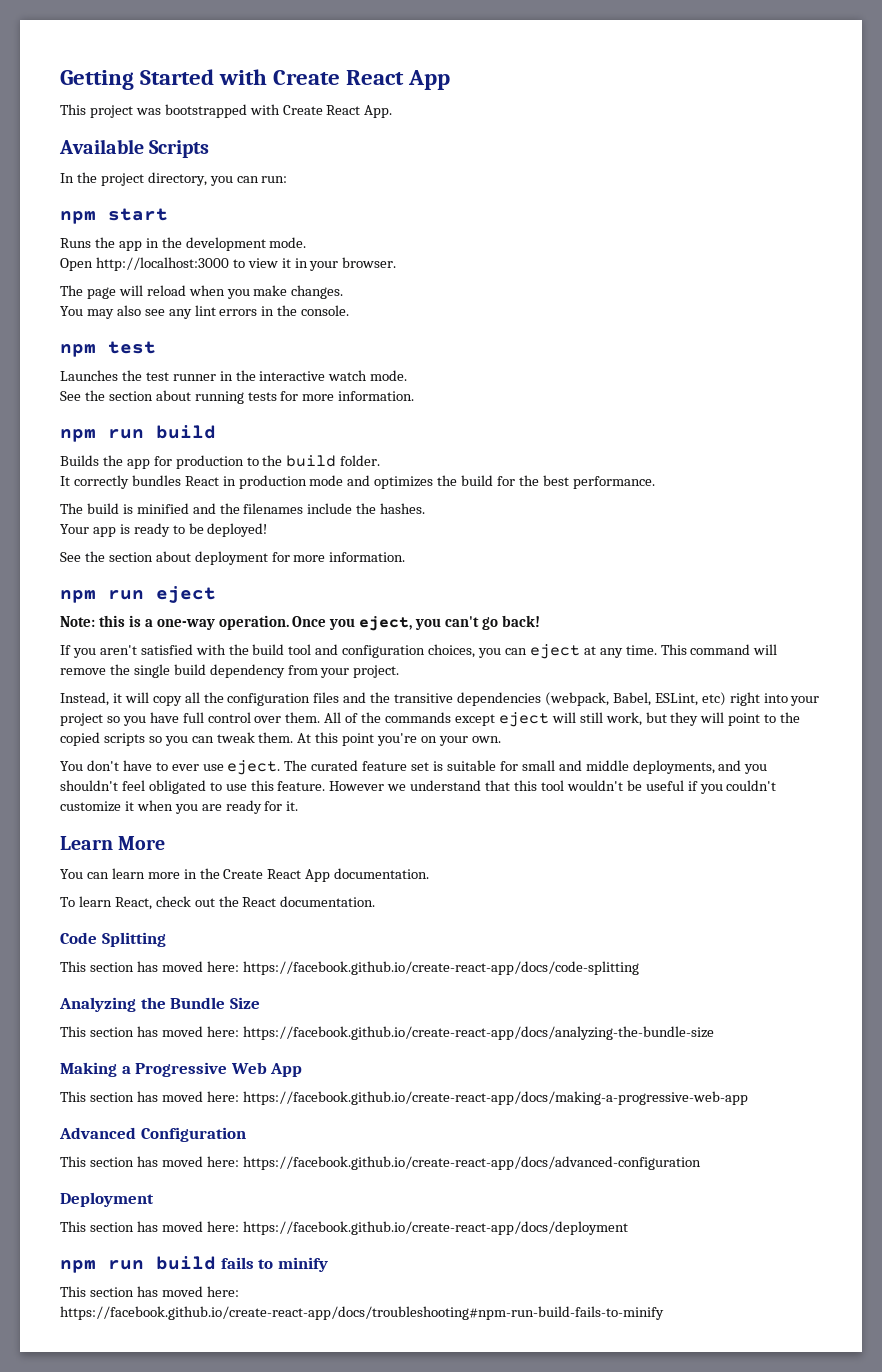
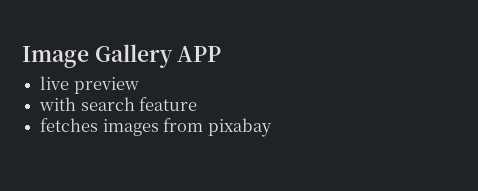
[60,69,451,90] [60,104,393,118] [59,139,210,158] [60,172,288,186] [60,208,168,224] [60,237,307,251] [60,257,397,271] [60,285,344,299] [60,305,350,319] [60,341,156,357] [60,370,408,381] [60,390,415,404] [60,425,216,442] [60,455,381,469] [60,475,655,489] [60,503,426,514] [60,523,268,537] [60,551,406,565] [60,586,216,603] [60,615,540,631] [60,644,778,659] [60,664,400,678] [60,692,820,706] [60,712,801,727] [60,732,501,746] [60,760,768,775] [60,780,777,794] [60,800,299,814] [60,836,166,850] [60,868,430,882] [60,896,376,910] [60,932,166,947] [60,961,639,975] [59,997,260,1012] [60,1026,714,1040] [60,1062,303,1077] [60,1091,748,1105] [59,1127,246,1142] [60,1156,701,1170] [60,1192,154,1207] [60,1221,628,1235] [60,1256,328,1273] [60,1286,239,1297] [60,1306,664,1320] Getting Started with Create React App // This project was bootstrapped with Create React App. // Available Scripts // In the project directory, you can run: // npm start // Runs the app in the development mode. // Open http://localhost:3000 to view it in your browser. // The page will reload when you make changes. // You may also see any lint errors in the console. // npm test // Launches the test runner in the interactive watch mode. // See the section about running tests for more information. // npm run build // Builds the app for production to the build folder. // It correctly bundles React in production mode and optimizes the build for the best performance. // The build is minified and the filenames include the hashes. // Your app is ready to be deployed! // See the section about deployment for more information. // npm run eject // Note: this is a one-way operation. Once you eject, you can't go back! // If you aren't satisfied with the build tool and configuration choices, you can eject at any time. This command will remove the single build dependency from your project. // Instead, it will copy all the configuration files and the transitive dependencies (webpack, Babel, ESLint, etc) right into your project so you have full control over them. All of the commands except eject will still work, but they will point to the copied scripts so you can tweak them. At this point you're on your own. // You don't have to ever use eject. The curated feature set is suitable for small and middle deployments, and you shouldn't feel obligated to use this feature. However we understand that this tool wouldn't be useful if you couldn't customize it when you are ready for it. // Learn More // You can learn more in the Create React App documentation. // To learn React, check out the React documentation. // Code Splitting // This section has moved here: https://facebook.github.io/create-react-app/docs/code-splitting // Analyzing the Bundle Size // This section has moved here: https://facebook.github.io/create-react-app/docs/analyzing-the-bundle-size // Making a Progressive Web App // This section has moved here: https://facebook.github.io/create-react-app/docs/making-a-progressive-web-app // Advanced Configuration // This section has moved here: https://facebook.github.io/create-react-app/docs/advanced-configuration // Deployment // This section has moved here: https://facebook.github.io/create-react-app/docs/deployment // npm run build fails to minify // This section has moved here: https://facebook.github.io/create-react-app/docs/troubleshooting#npm-run-build-fails-to-minify -> [22,44,222,68] [40,76,139,94] [39,97,198,111] [40,118,272,137] Image Gallery APP // live preview // with search feature // fetches images from pixabay

